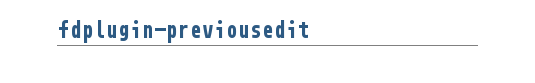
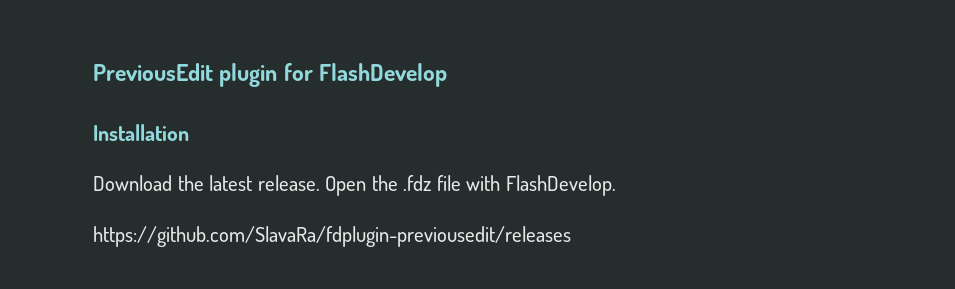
[57,20,309,43] fdplugin-previousedit -> [93,63,448,87] [93,124,189,141] [93,175,616,196] [93,226,571,247] PreviousEdit plugin for FlashDevelop // Installation // Download the latest release. Open the .fdz file with FlashDevelop. // https://github.com/SlavaRa/fdplugin-previousedit/releases

